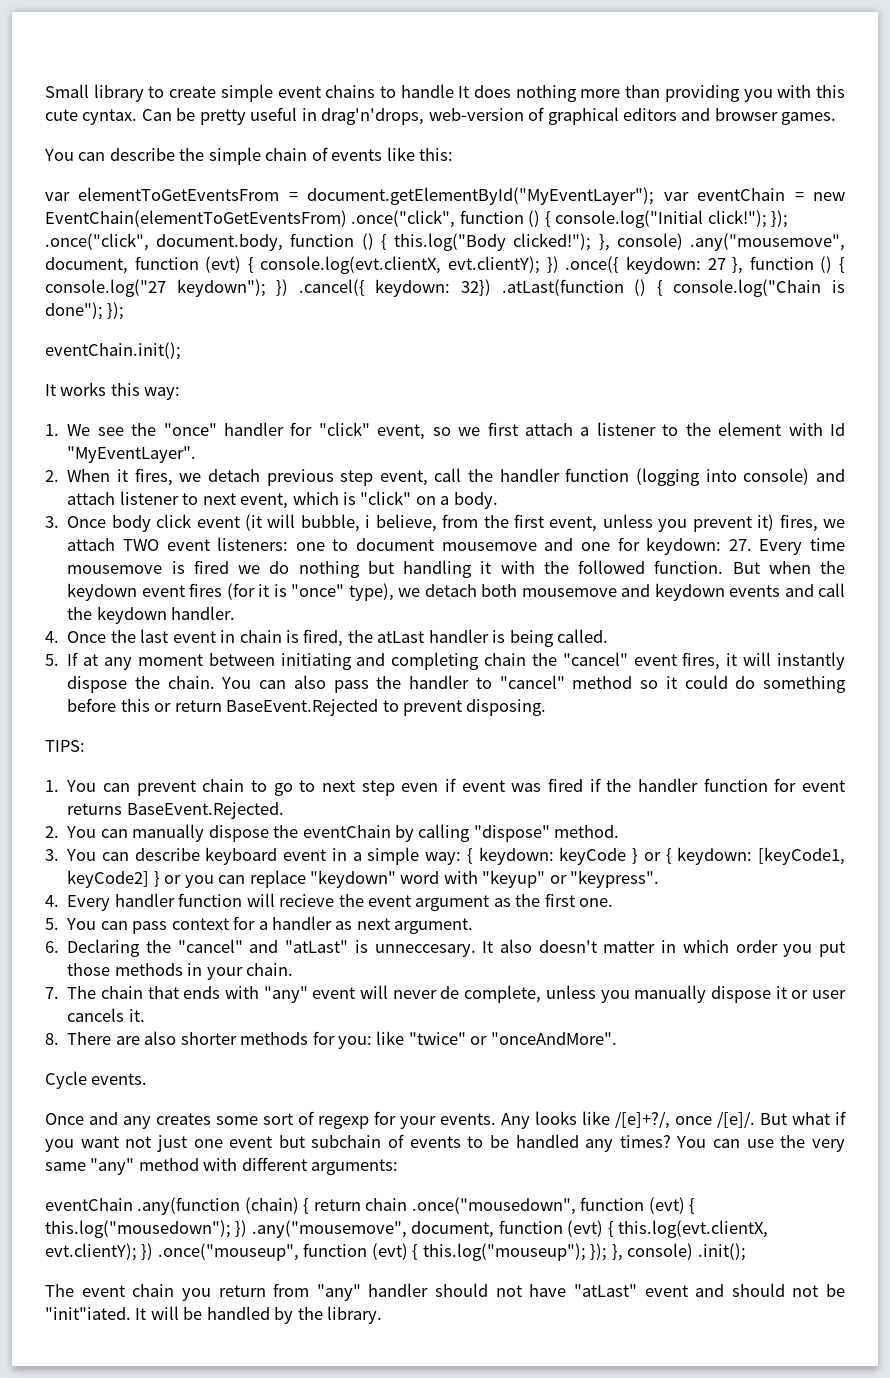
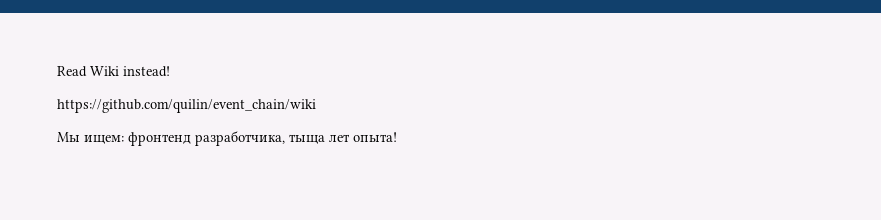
[45,84,846,102] [45,107,837,125] [44,147,454,165] [45,187,846,205] [45,210,789,228] [45,233,845,251] [45,256,846,274] [45,279,846,297] [45,302,125,320] [45,342,181,360] [45,382,181,400] [45,422,845,440] [67,446,197,463] [45,468,845,486] [67,491,498,509] [45,514,845,532] [67,537,845,555] [67,560,845,578] [67,583,845,601] [67,606,236,624] [45,629,609,647] [45,652,846,670] [67,675,846,693] [67,698,547,716] [45,740,85,752] [45,778,846,796] [67,802,284,819] [45,824,620,842] [45,847,845,865] [67,870,660,888] [45,893,614,911] [45,916,474,934] [45,939,846,957] [67,963,294,980] [45,985,847,1003] [67,1008,145,1022] [45,1031,617,1049] [45,1071,148,1089] [45,1111,846,1129] [45,1134,846,1152] [45,1157,399,1175] [45,1197,696,1215] [45,1220,769,1238] [45,1243,746,1261] [45,1283,845,1301] [45,1306,383,1324] Small library to create simple event chains to handle It does nothing more than providing you with this cute cyntax. Can be pretty useful in drag'n'drops, web-version of graphical editors and browser games. // You can describe the simple chain of events like this: // var elementToGetEventsFrom = document.getElementById("MyEventLayer"); var eventChain = new EventChain(elementToGetEventsFrom) .once("click", function () { console.log("Initial click!"); }); .once("click", document.body, function () { this.log("Body clicked!"); }, console) .any("mousemove", document, function (evt) { console.log(evt.clientX, evt.clientY); }) .once({ keydown: 27 }, function () { console.log("27 keydown"); }) .cancel({ keydown: 32}) .atLast(function () { console.log("Chain is done"); }); // eventChain.init(); // It works this way: // 1. We see the "once" handler for "click" event, so we first attach a listener to the element with Id "MyEventLayer". // 2. When it fires, we detach previous step event, call the handler function (logging into console) and attach listener to next event, which is "click" on a body. // 3. Once body click event (it will bubble, i believe, from the first event, unless you prevent it) fires, we attach TWO event listeners: one to document mousemove and one for keydown: 27. Every time mousemove is fired we do nothing but handling it with the followed function. But when the keydown event fires (for it is "once" type), we detach both mousemove and keydown events and call the keydown handler. // 4. Once the last event in chain is fired, the atLast handler is being called. // 5. If at any moment between initiating and completing chain the "cancel" event fires, it will instantly dispose the chain. You can also pass the handler to "cancel" method so it could do something before this or return BaseEvent.Rejected to prevent disposing. // TIPS: // 1. You can prevent chain to go to next step even if event was fired if the handler function for event returns BaseEvent.Rejected. // 2. You can manually dispose the eventChain by calling "dispose" method. // 3. You can describe keyboard event in a simple way: { keydown: keyCode } or { keydown: [keyCode1, keyCode2] } or you can replace "keydown" word with "keyup" or "keypress". // 4. Every handler function will recieve the event argument as the first one. // 5. You can pass context for a handler as next argument. // 6. Declaring the "cancel" and "atLast" is unneccesary. It also doesn't matter in which order you put those methods in your chain. // 7. The chain that ends with "any" event will never de complete, unless you manually dispose it or user cancels it. // 8. There are also shorter methods for you: like "twice" or "onceAndMore". // Cycle events. // Once and any creates some sort of regexp for your events. Any looks like /[e]+?/, once /[e]/. But what if you want not just one event but subchain of events to be handled any times? You can use the very same "any" method with different arguments: // eventChain .any(function (chain) { return chain .once("mousedown", function (evt) { this.log("mousedown"); }) .any("mousemove", document, function (evt) { this.log(evt.clientX, evt.clientY); }) .once("mouseup", function (evt) { this.log("mouseup"); }); }, console) .init(); // The event chain you return from "any" handler should not have "atLast" event and should not be "init"iated. It will be handled by the library. -> [57,66,170,77] [57,99,316,113] [57,131,397,146] Read Wiki instead! // https://github.com/quilin/event_chain/wiki // Мы ищем: фронтенд разработчика, тыща лет опыта!

